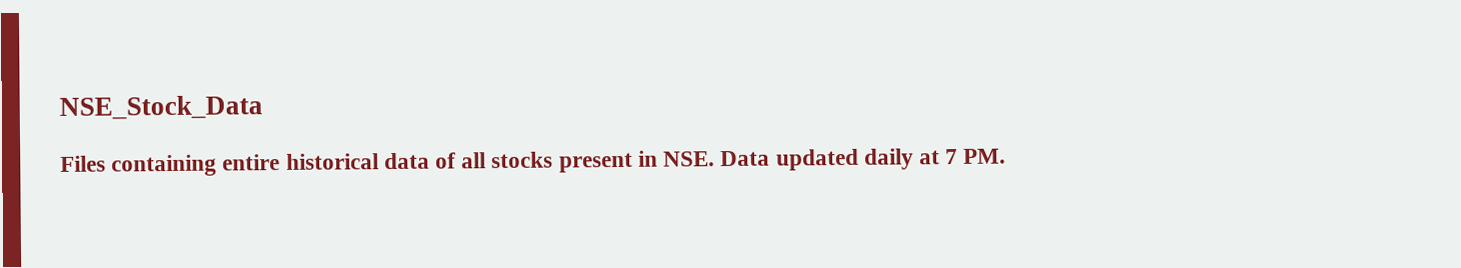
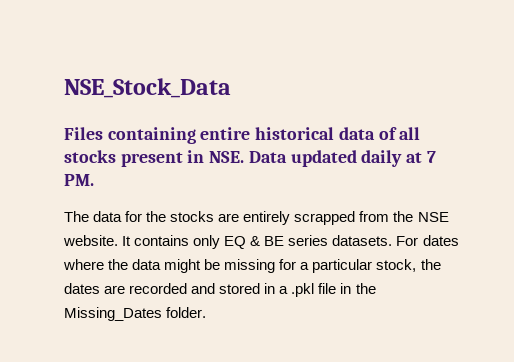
(1007, 156) none -> [64,211,449,225] [63,235,459,249] [63,259,441,273] [64,283,376,297] [64,307,207,321] // The data for the stocks are entirely scrapped from the NSE website. It contains only EQ & BE series datasets. For dates where the data might be missing for a particular stock, the dates are recorded and stored in a .pkl file in the Missing_Dates folder.

